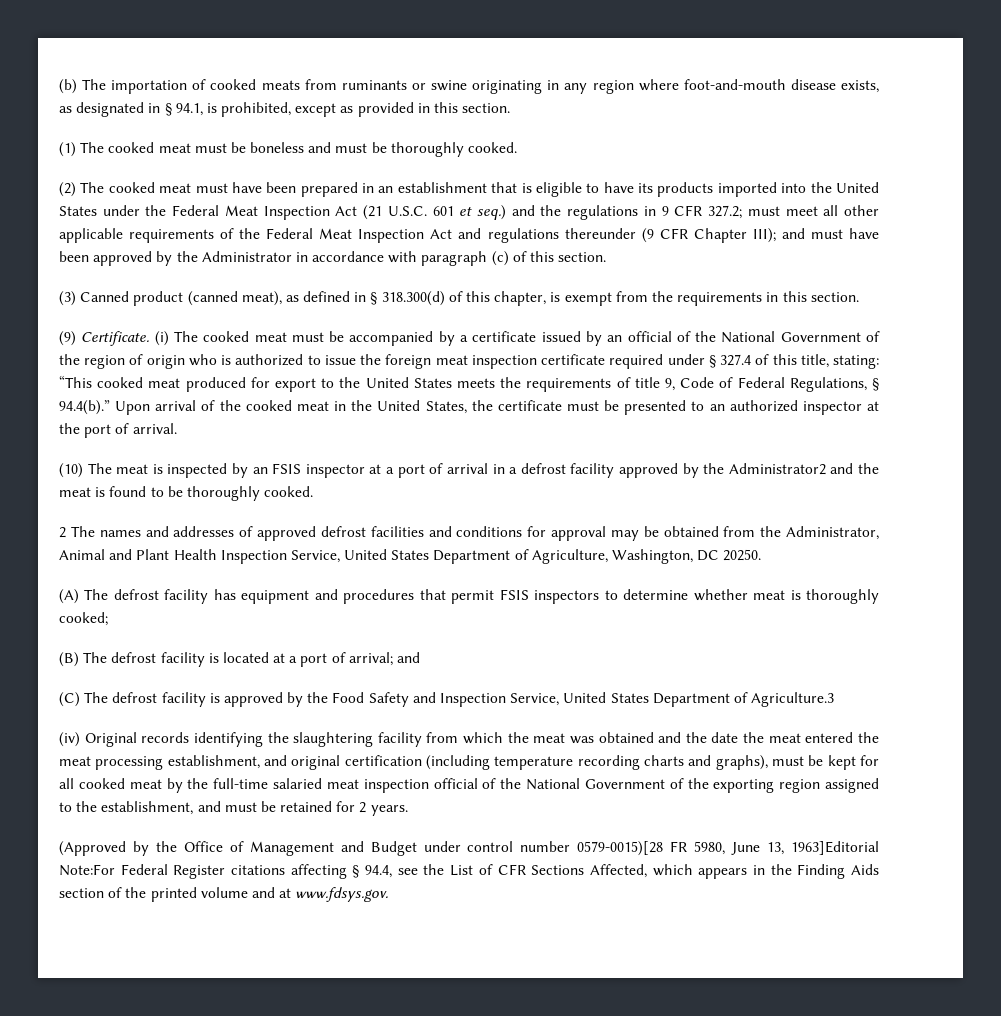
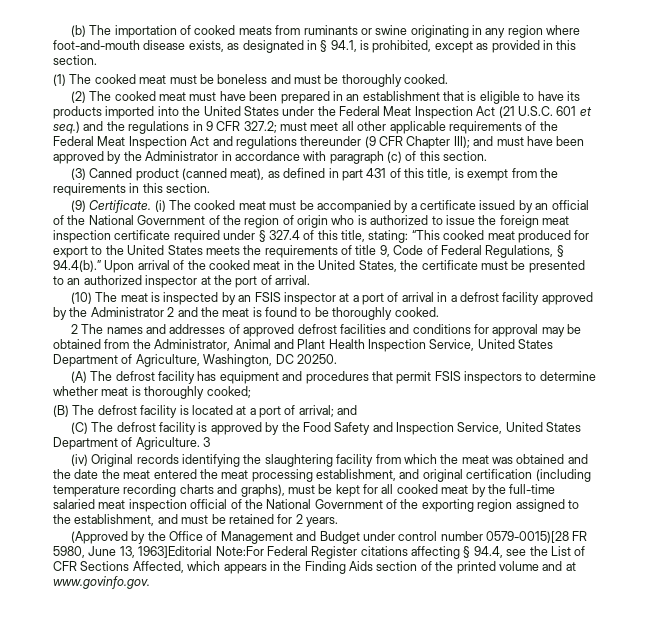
[370,291,547,306] § 318.300(d) of this chapter, -> [341,168,452,181] part 431 of this title,
[728,463,826,475] Administrator2 -> [90,307,175,317] Administrator 2
[751,692,835,707] Agriculture.3 -> [135,437,211,450] Agriculture. 3
[295,887,389,902] www.fdsys.gov. -> [53,576,150,589] www.govinfo.gov.

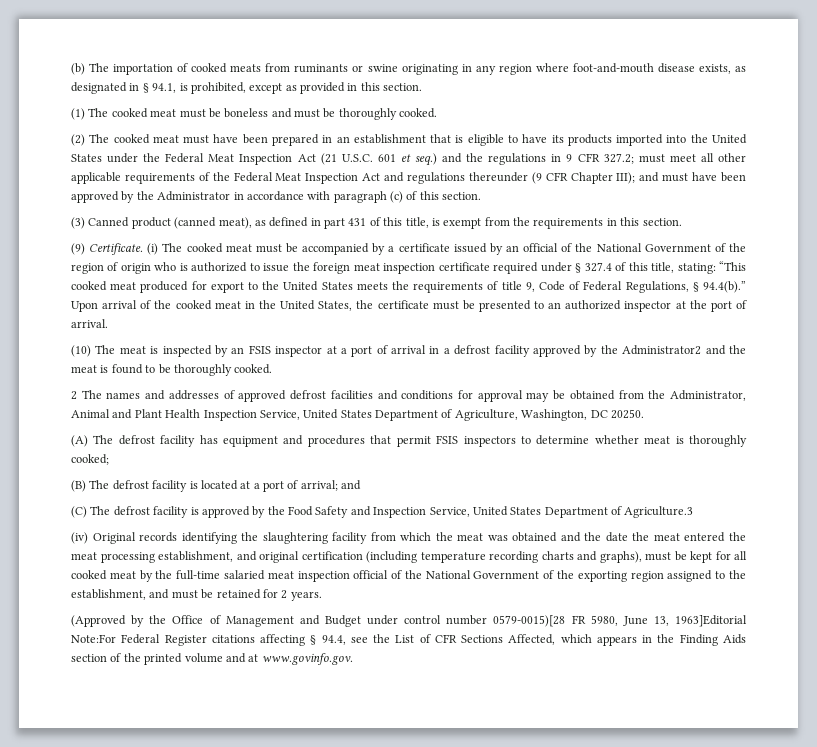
[90,307,175,317] Administrator 2 -> [622,345,702,355] Administrator2
[135,437,211,450] Agriculture. 3 -> [624,506,694,518] Agriculture.3

